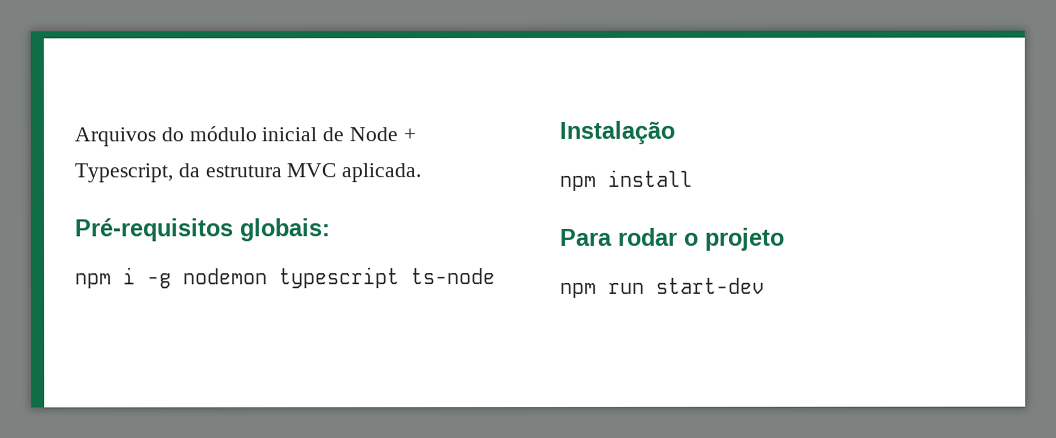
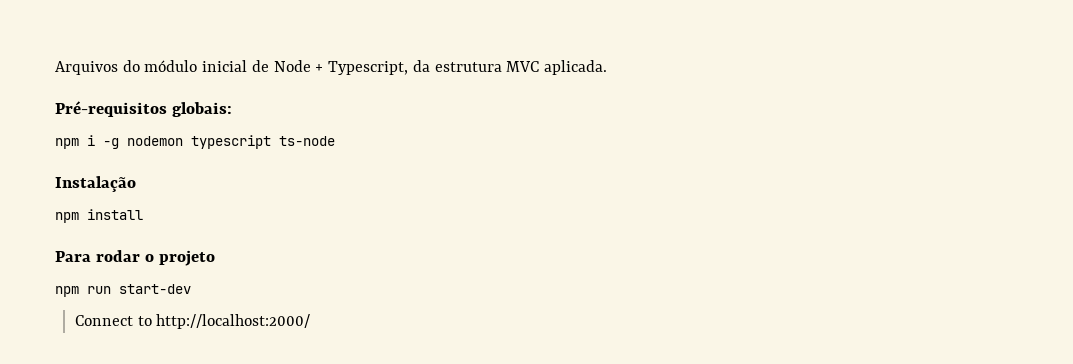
(765, 285) none -> [74,314,311,329] // Connect to http://localhost:2000/

